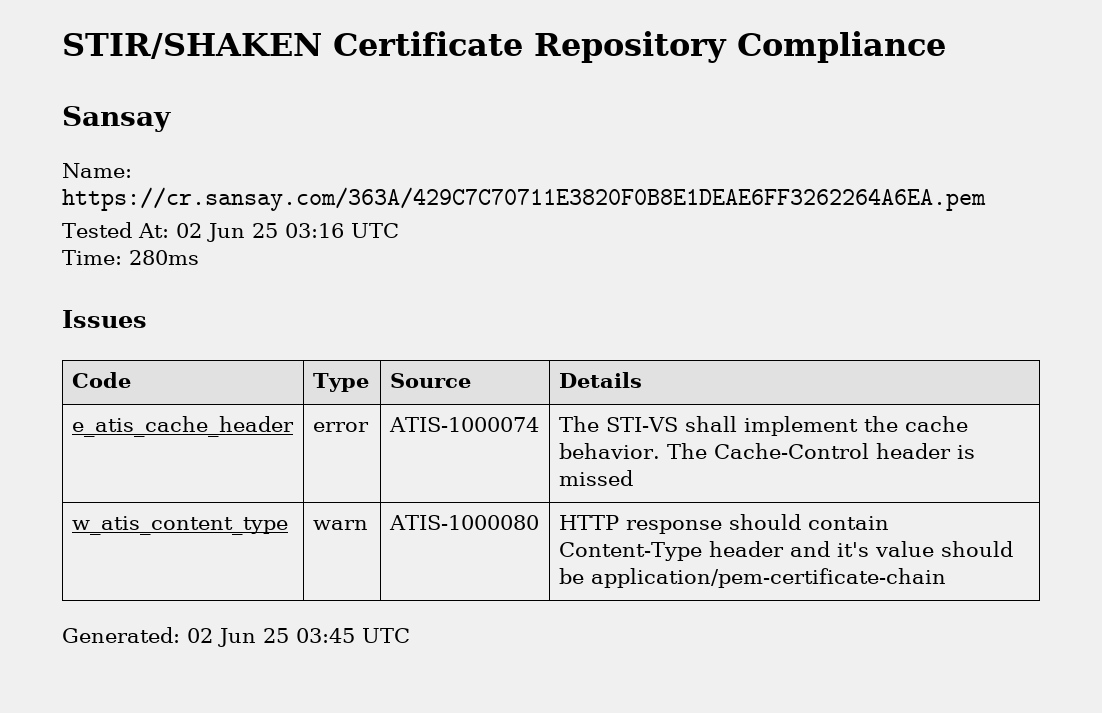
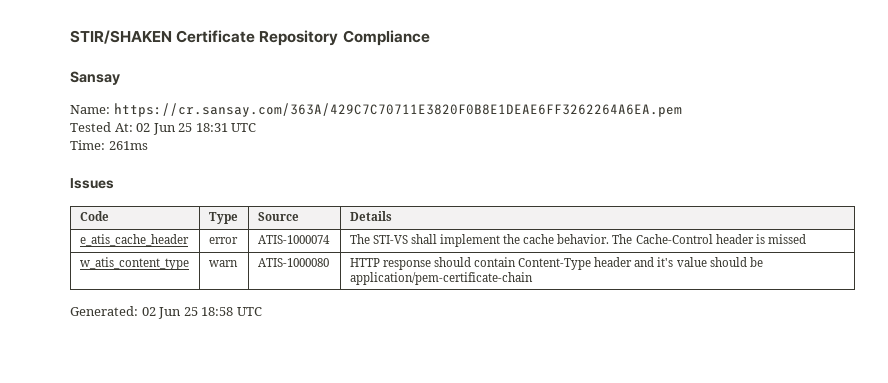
[284,223,344,238] 03:16 -> [195,123,228,132] 18:31
[129,250,199,265] 280ms -> [108,141,148,150] 261ms
[296,628,355,643] 03:45 -> [201,307,234,316] 18:58

